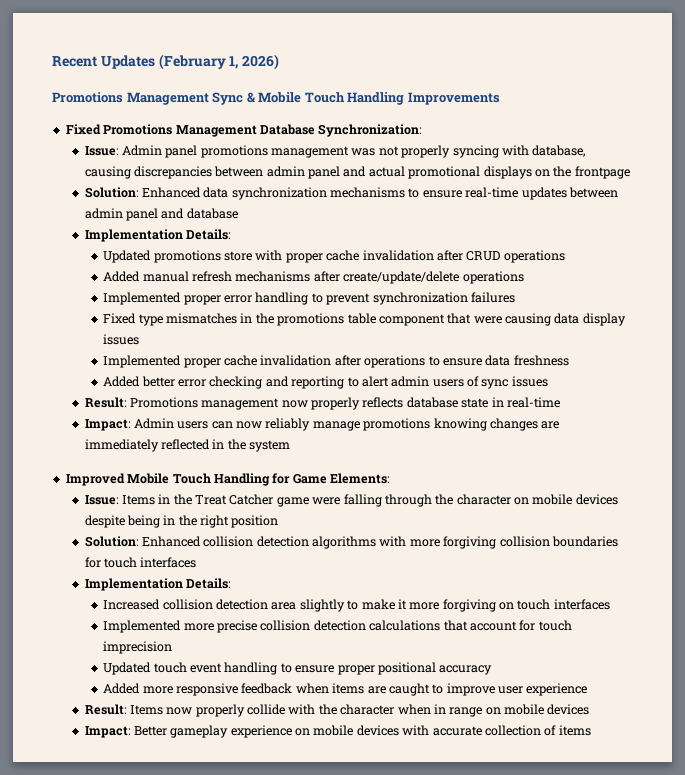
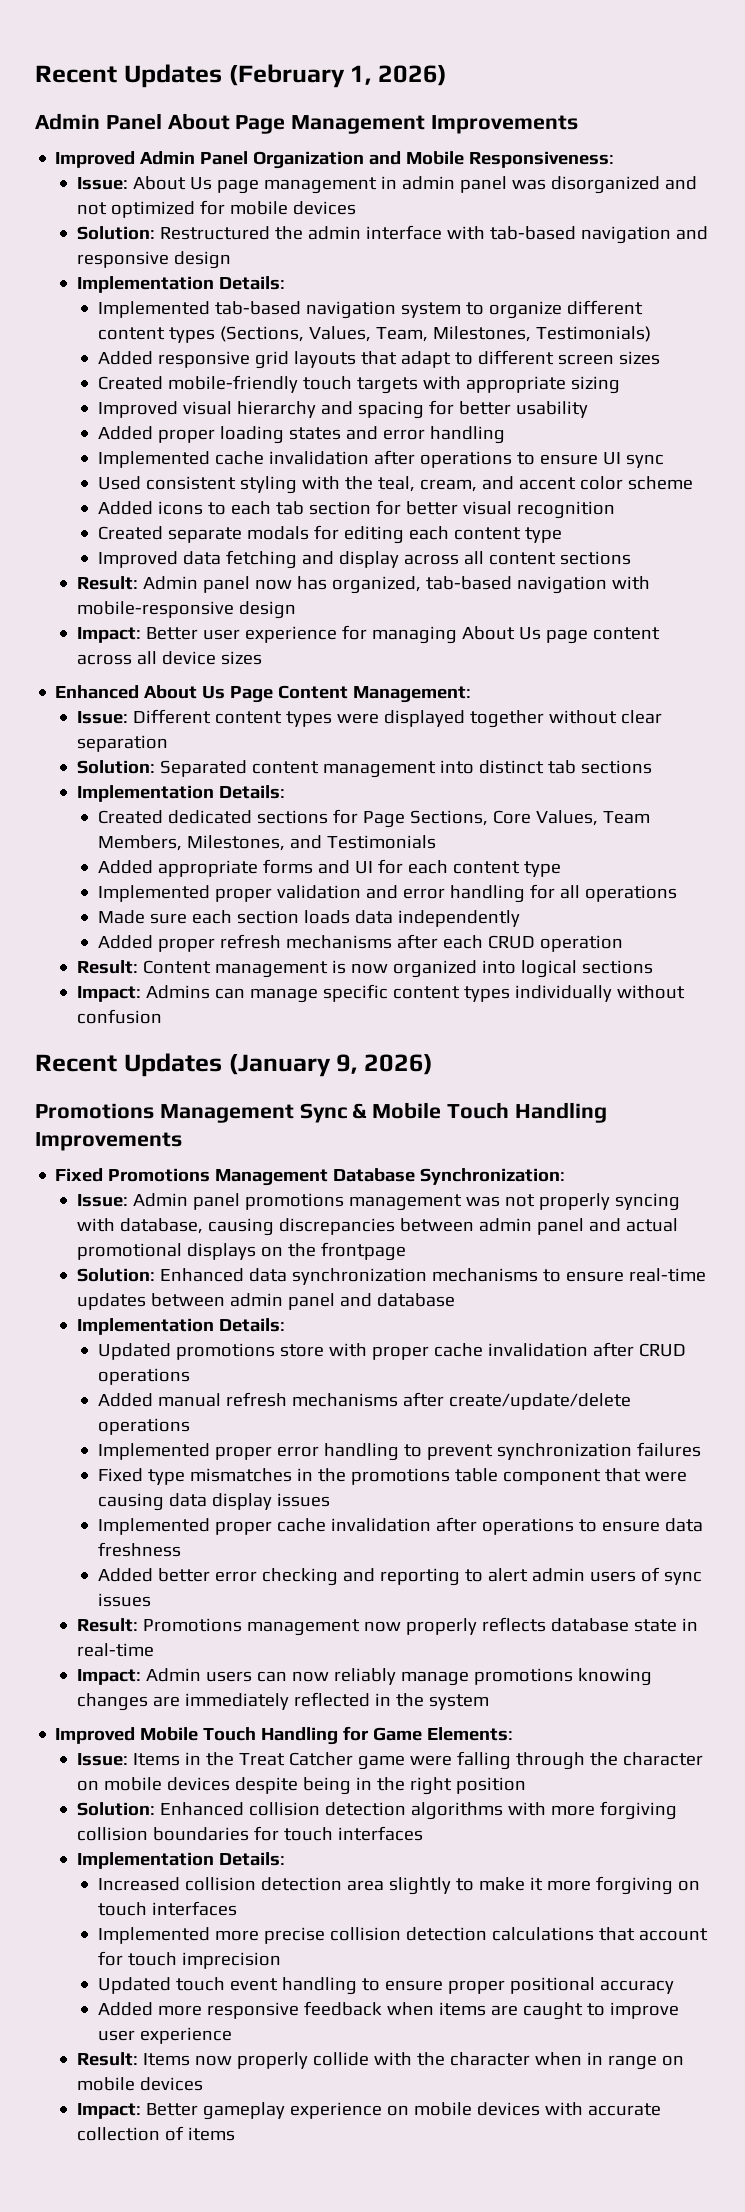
(280, 62) none -> [35,113,579,134] [55,151,615,169] [76,176,697,194] [76,200,356,218] [76,225,708,244] [76,251,231,269] [76,276,285,293] [97,300,643,319] [97,326,651,343] [97,350,660,369] [97,375,620,394] [97,400,588,419] [97,426,505,444] [97,450,664,468] [97,476,693,494] [97,500,615,519] [97,525,562,544] [97,550,631,569] [76,576,650,594] [76,601,296,619] [76,625,660,644] [76,651,262,665] [55,685,472,703] [76,709,662,728] [76,735,168,752] [76,760,652,778] [76,785,285,802] [97,809,650,828] [97,835,436,851] [97,859,561,877] [97,884,677,903] [97,910,520,927] [97,934,623,952] [76,960,653,978] [76,984,685,1003] [76,1009,162,1024] [35,1053,433,1077] // Admin Panel About Page Management Improvements // Improved Admin Panel Organization and Mobile Responsiveness: // Issue: About Us page management in admin panel was disorganized and not optimized for mobile devices // Solution: Restructured the admin interface with tab-based navigation and responsive design // Implementation Details: // Implemented tab-based navigation system to organize different content types (Sections, Values, Team, Milestones, Testimonials) // Added responsive grid layouts that adapt to different screen sizes // Created mobile-friendly touch targets with appropriate sizing // Improved visual hierarchy and spacing for better usability // Added proper loading states and error handling // Implemented cache invalidation after operations to ensure UI sync // Used consistent styling with the teal, cream, and accent color scheme // Added icons to each tab section for better visual recognition // Created separate modals for editing each content type // Improved data fetching and display across all content sections // Result: Admin panel now has organized, tab-based navigation with mobile-responsive design // Impact: Better user experience for managing About Us page content across all device sizes // Enhanced About Us Page Content Management: // Issue: Different content types were displayed together without clear separation // Solution: Separated content management into distinct tab sections // Implementation Details: // Created dedicated sections for Page Sections, Core Values, Team Members, Milestones, and Testimonials // Added appropriate forms and UI for each content type // Implemented proper validation and error handling for all operations // Made sure each section loads data independently // Added proper refresh mechanisms after each CRUD operation // Result: Content management is now organized into logical sections // Impact: Admins can manage specific content types individually without confusion // Recent Updates (January 9, 2026)

